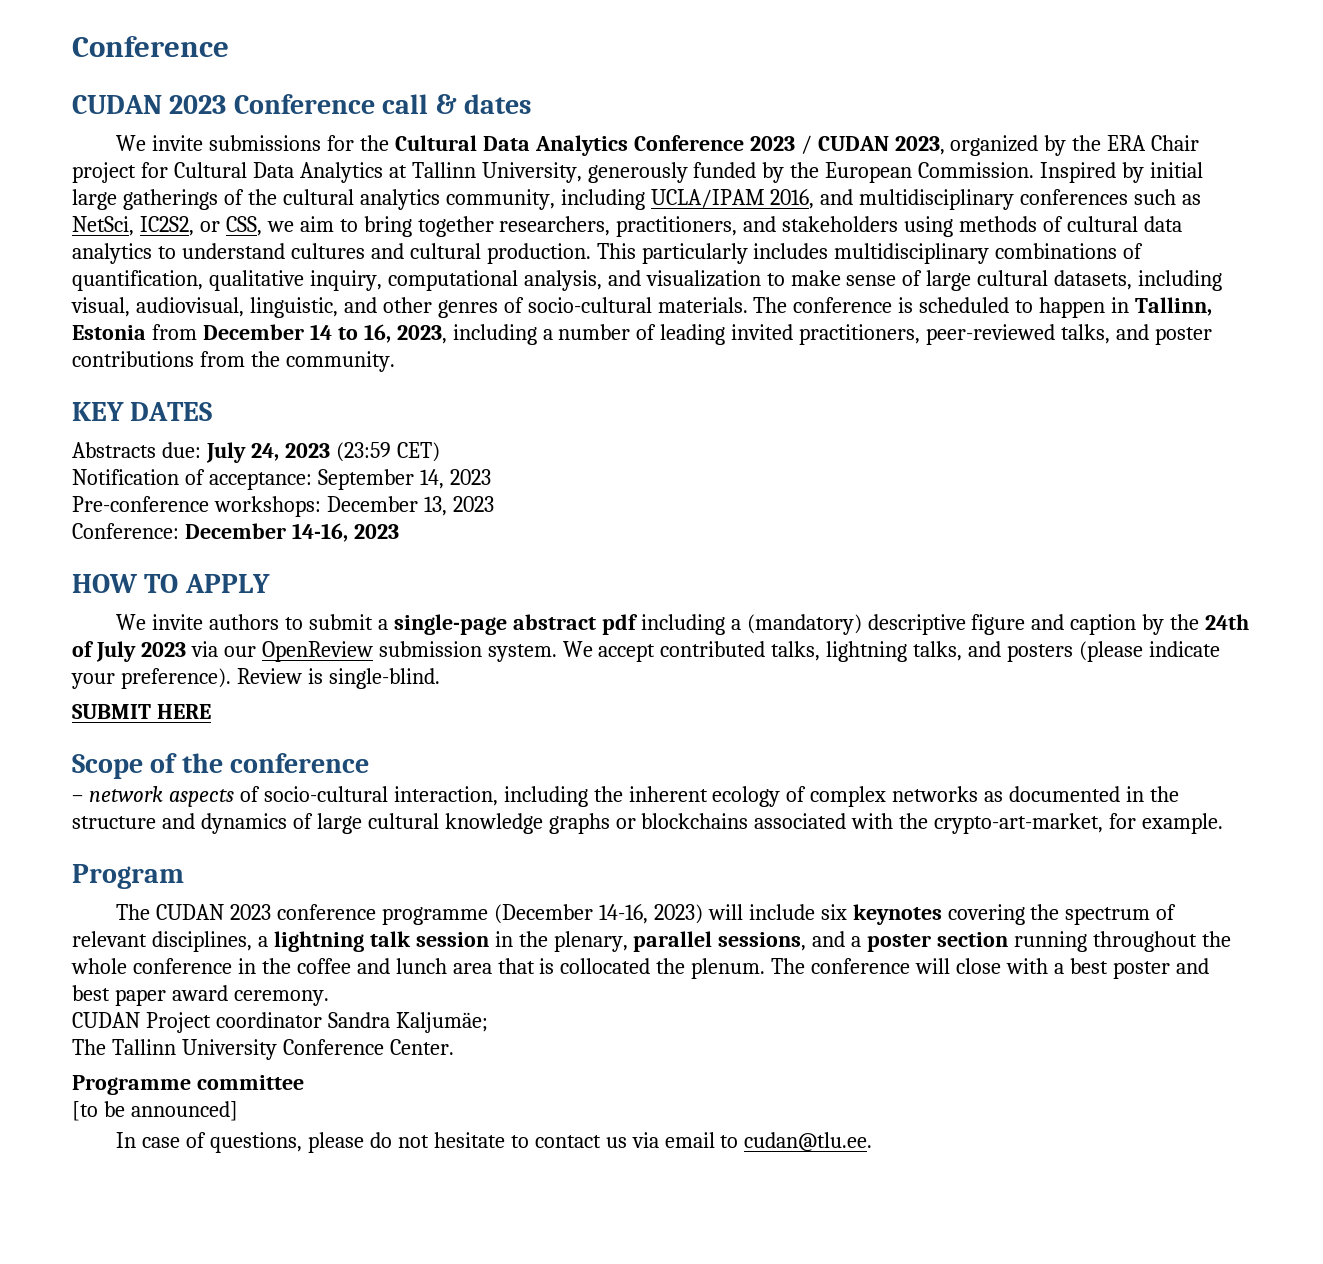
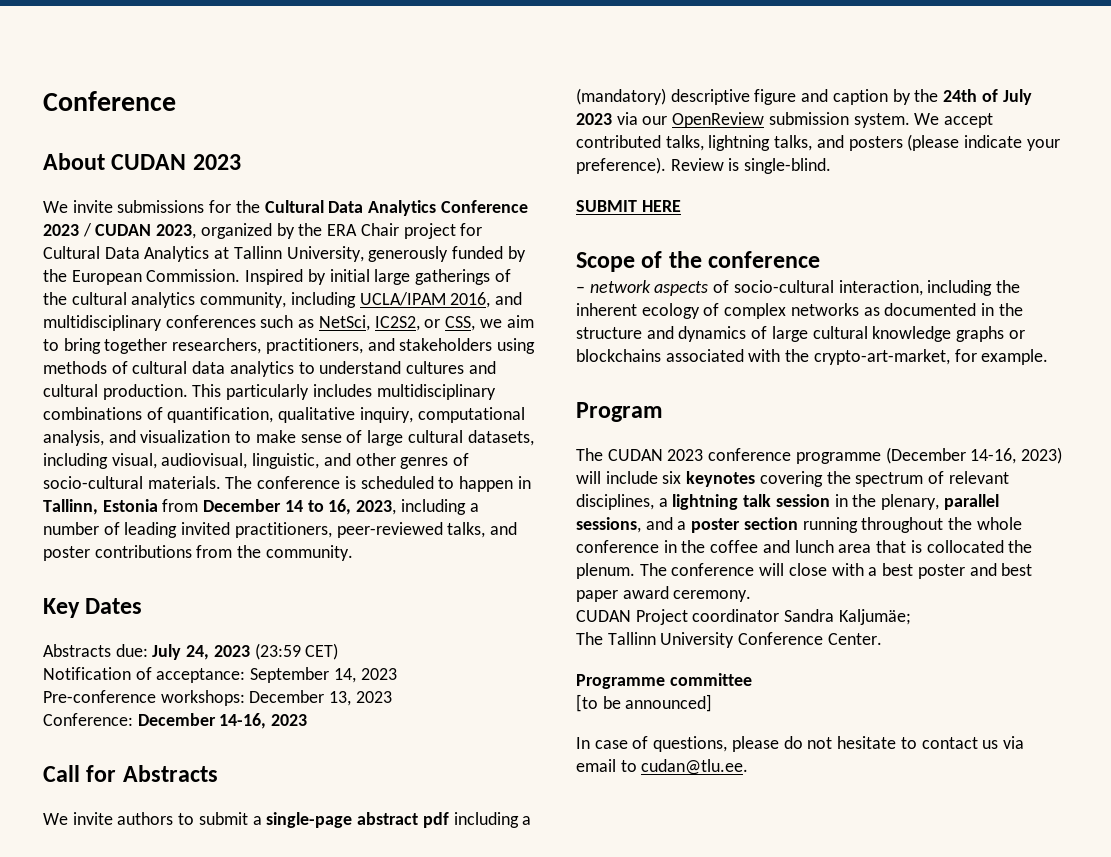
[72,94,532,114] CUDAN 2023 Conference call & dates -> [43,153,241,170] About CUDAN 2023
[72,402,213,421] KEY DATES -> [43,598,143,618] Key Dates
[72,574,270,593] HOW TO APPLY -> [43,765,218,782] Call for Abstracts

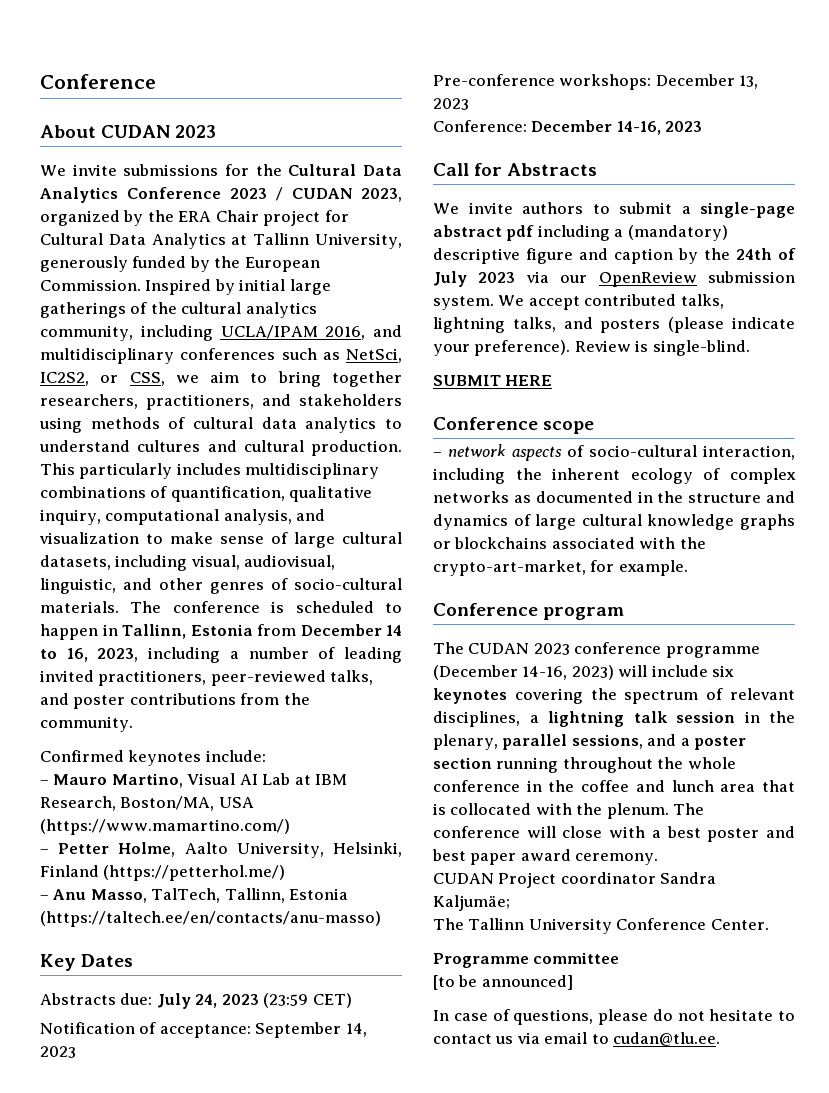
(353, 553) none -> [40,750,266,766] [40,773,348,788] [40,796,254,811] [40,819,290,835] [40,842,403,858] [40,865,286,881] [40,888,349,903] [40,911,381,927] // Confirmed keynotes include: // – Mauro Martino, Visual AI Lab at IBM Research, Boston/MA, USA (https://www.mamartino.com/) // – Petter Holme, Aalto University, Helsinki, Finland (https://petterhol.me/) // – Anu Masso, TalTech, Tallinn, Estonia (https://taltech.ee/en/contacts/anu-masso)
[576,251,821,272] Scope of the conference -> [433,417,595,434] Conference scope
[576,402,663,422] Program -> [433,603,625,620] Conference program
(1004, 546) none -> [535,803,572,815] with

